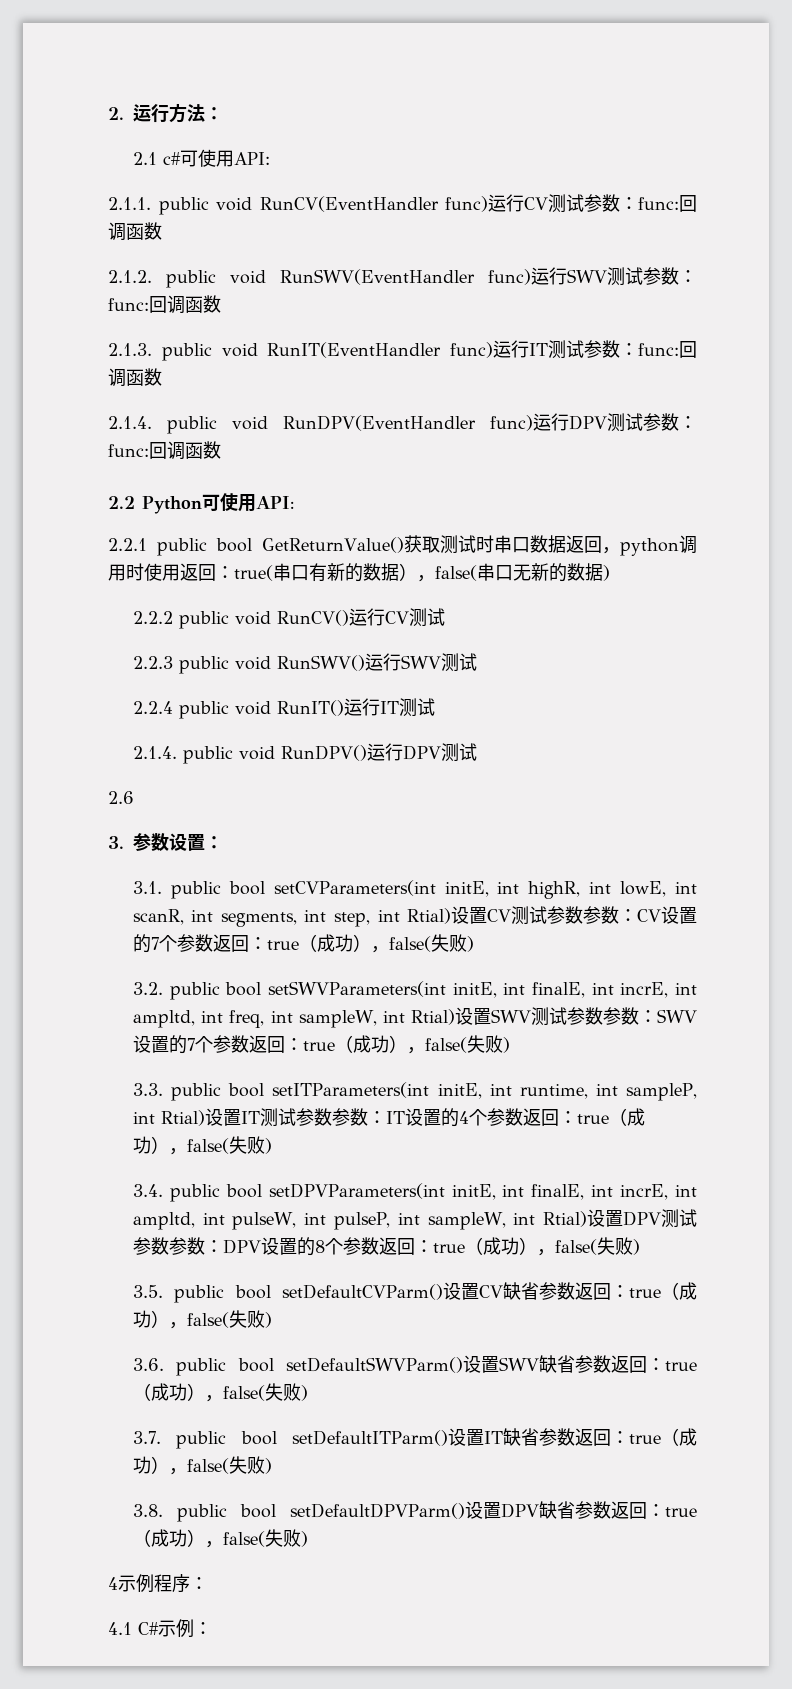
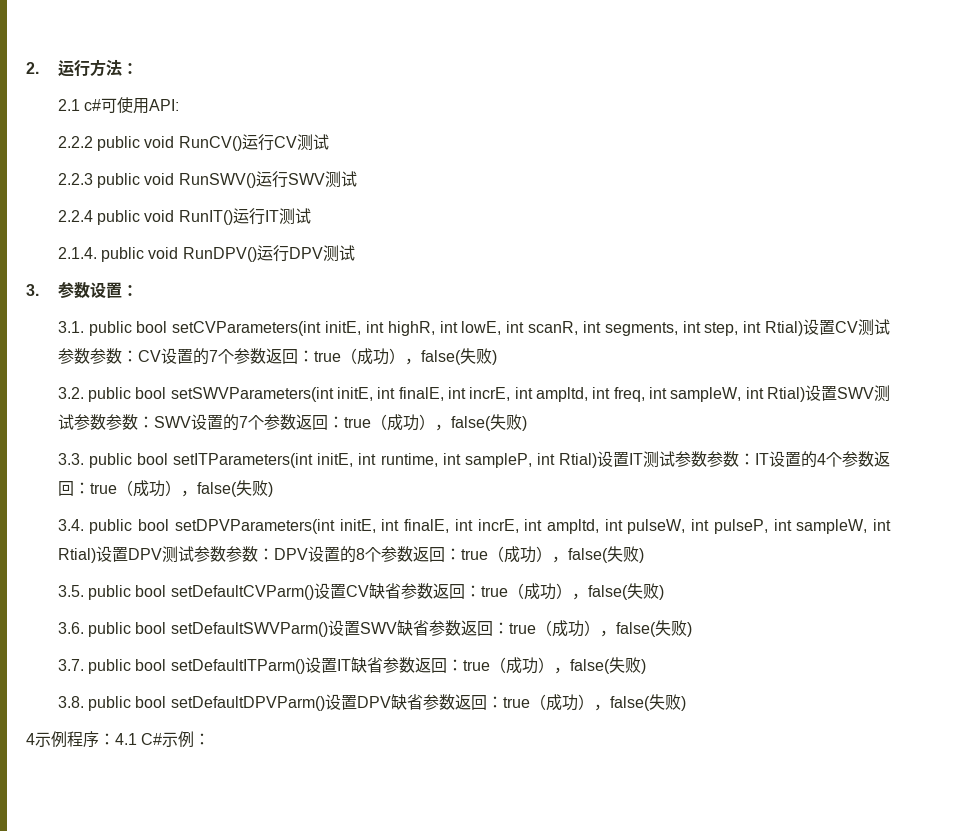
[108,194,697,215] [108,222,162,241] [108,267,697,288] [108,295,221,314] [108,340,697,361] [108,368,162,387] [108,413,697,434] [108,441,221,460] [108,493,294,514] [108,535,697,556] [108,563,610,582] // 2.1.1. public void RunCV(EventHandler func)运行CV测试参数：func:回调函数 // 2.1.2. public void RunSWV(EventHandler func)运行SWV测试参数：func:回调函数 // 2.1.3. public void RunIT(EventHandler func)运行IT测试参数：func:回调函数 // 2.1.4. public void RunDPV(EventHandler func)运行DPV测试参数：func:回调函数 // 2.2 Python可使用API: // 2.2.1 public bool GetReturnValue()获取测试时串口数据返回，python调用时使用返回：true(串口有新的数据），false(串口无新的数据) -> (180, 105) none
[108,791,134,804] // 2.6 -> (355, 253) none
(208, 1583) // -> (115, 739) none

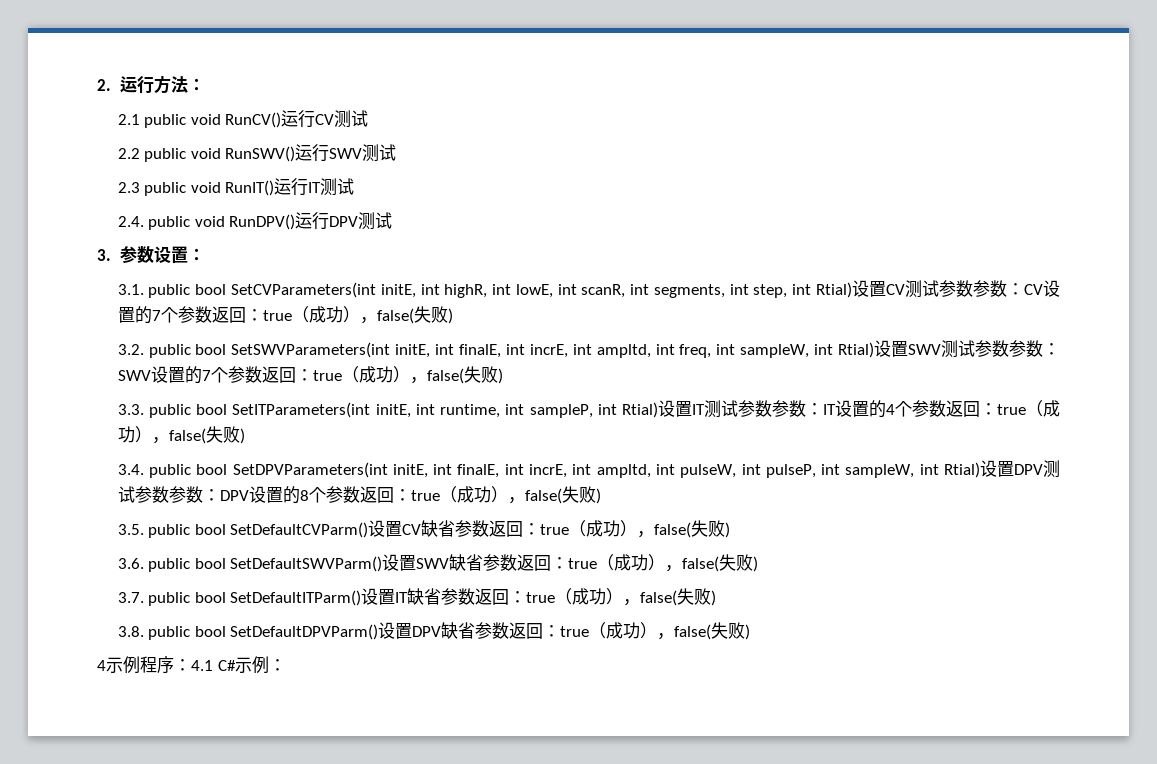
[84,97,180,114] [57,136,93,148] c#可使用API: // 2.2.2 -> (140, 119) none
[57,173,93,185] 2.2.3 -> [117,148,140,159] 2.2
[57,210,93,222] 2.2.4 -> [117,182,140,193] 2.3
[57,247,97,259] 2.1.4. -> [117,216,144,227] 2.4.
[172,321,322,336] setCVParameters(int -> [230,282,376,298] SetCVParameters(int
[170,387,334,402] setSWVParameters(int -> [231,342,391,358] SetSWVParameters(int
[173,453,314,468] setITParameters(int -> [232,402,371,418] SetITParameters(int
[174,519,335,534] setDPVParameters(int -> [232,462,388,478] SetDPVParameters(int
[170,585,314,600] setDefaultCVParm() -> [230,522,369,538] SetDefaultCVParm()
[170,622,328,637] setDefaultSWVParm() -> [230,556,383,572] SetDefaultSWVParm()
[170,659,305,674] setDefaultITParm() -> [230,590,362,606] SetDefaultITParm()
[170,696,325,711] setDefaultDPVParm() -> [230,624,379,640] SetDefaultDPVParm()

